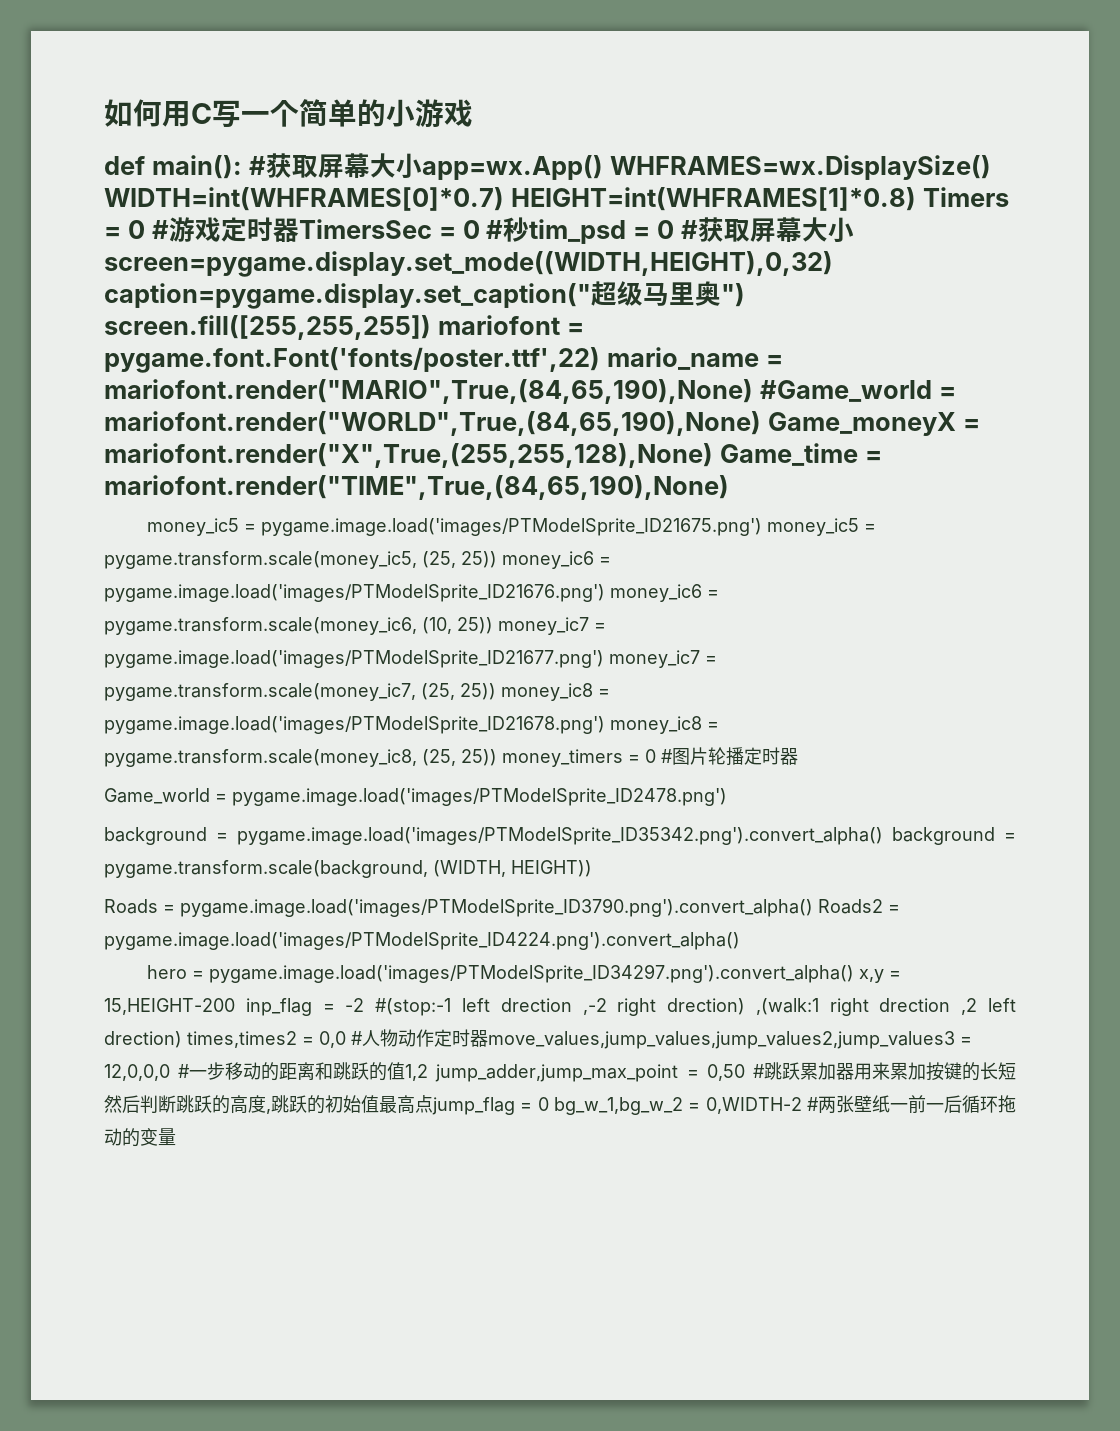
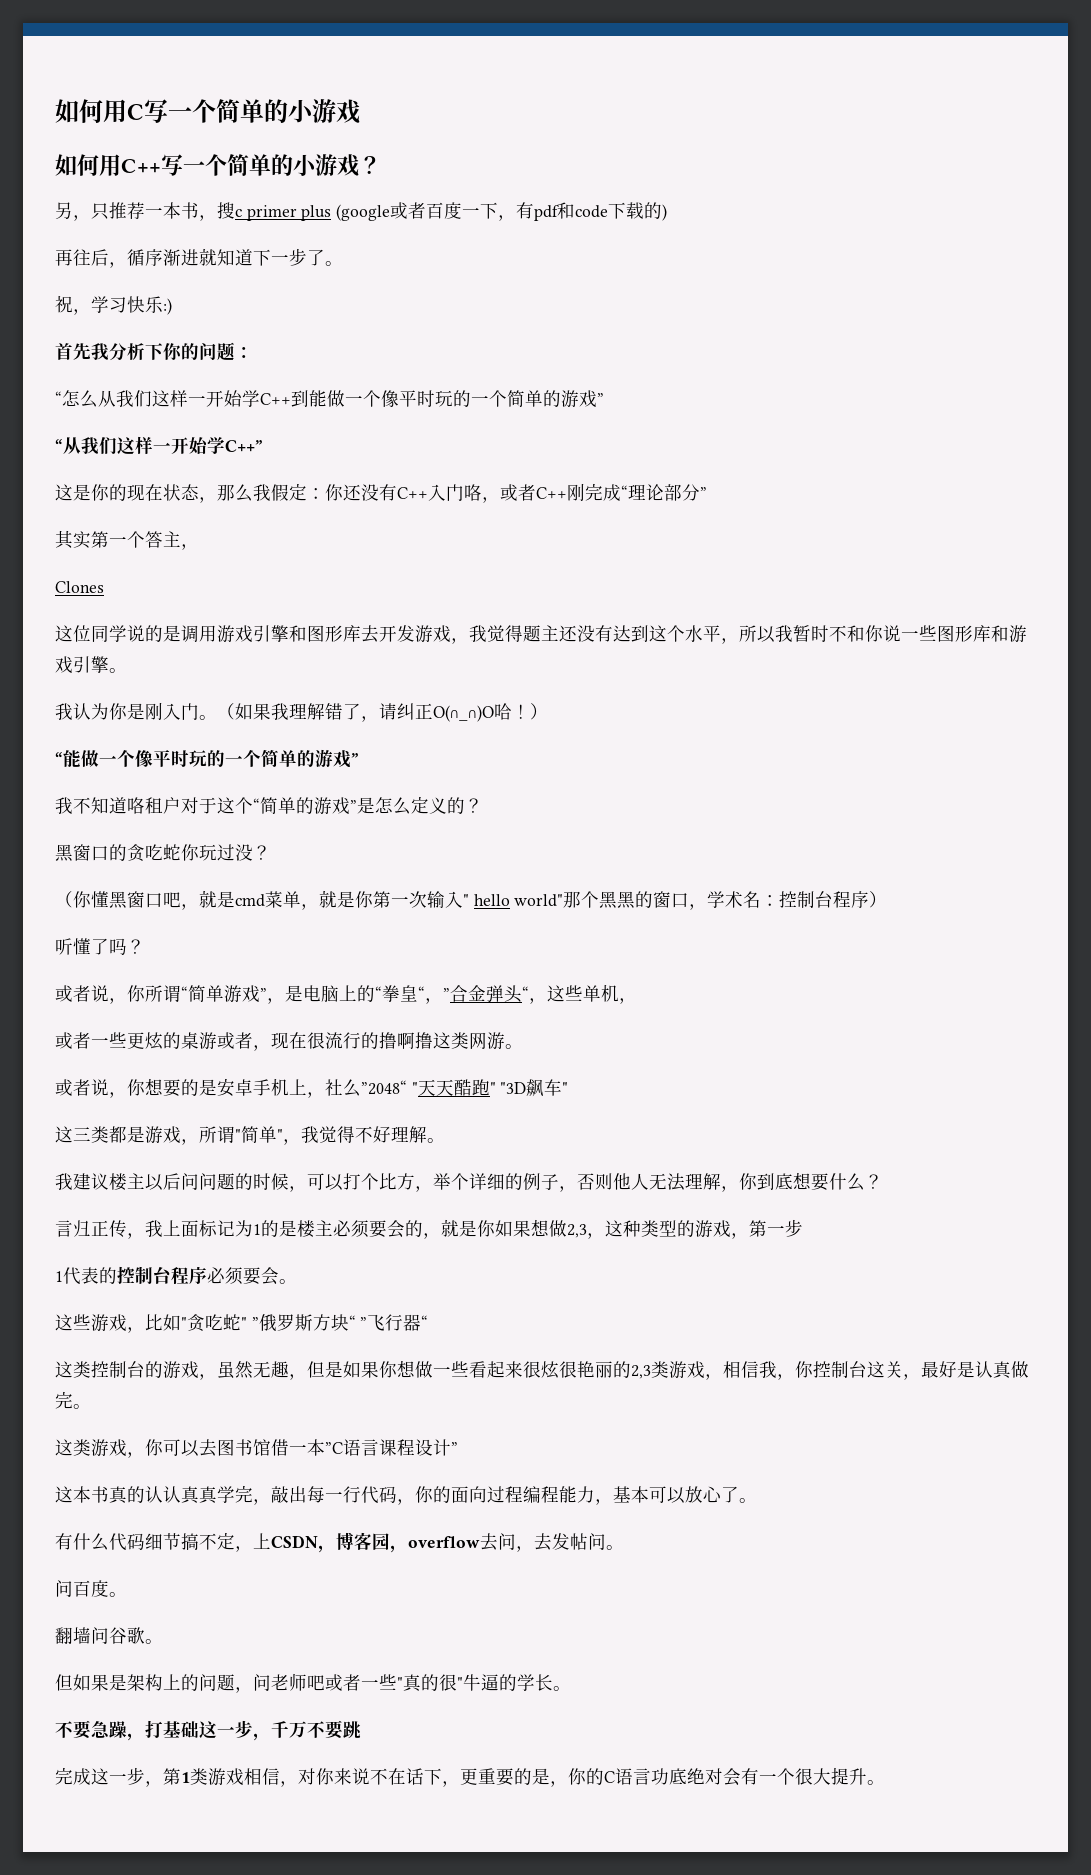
[104,153,991,180] [104,187,1009,211] [104,217,855,244] [104,251,833,277] [104,281,745,309] [104,315,584,340] [104,347,783,373] [104,379,956,404] [104,411,980,436] [104,443,882,468] [104,475,729,500] [146,518,876,536] [104,551,611,569] [104,584,719,602] [104,617,606,635] [104,650,717,668] [104,683,610,701] [104,716,719,734] [104,747,798,767] [104,788,727,806] [104,827,1016,845] [104,860,592,878] [104,898,900,917] [104,932,740,950] [146,964,901,983] [104,998,1017,1016] [104,1029,972,1049] [104,1062,1017,1082] [104,1095,1017,1115] [104,1128,176,1147] def main(): #获取屏幕大小app=wx.App() WHFRAMES=wx.DisplaySize() WIDTH=int(WHFRAMES[0]*0.7) HEIGHT=int(WHFRAMES[1]*0.8) Timers = 0 #游戏定时器TimersSec = 0 #秒tim_psd = 0 #获取屏幕大小screen=pygame.display.set_mode((WIDTH,HEIGHT),0,32) caption=pygame.display.set_caption("超级马里奥") screen.fill([255,255,255]) mariofont = pygame.font.Font('fonts/poster.ttf',22) mario_name = mariofont.render("MARIO",True,(84,65,190),None) #Game_world = mariofont.render("WORLD",True,(84,65,190),None) Game_moneyX = mariofont.render("X",True,(255,255,128),None) Game_time = mariofont.render("TIME",True,(84,65,190),None) // money_ic5 = pygame.image.load('images/PTModelSprite_ID21675.png') money_ic5 = pygame.transform.scale(money_ic5, (25, 25)) money_ic6 = pygame.image.load('images/PTModelSprite_ID21676.png') money_ic6 = pygame.transform.scale(money_ic6, (10, 25)) money_ic7 = pygame.image.load('images/PTModelSprite_ID21677.png') money_ic7 = pygame.transform.scale(money_ic7, (25, 25)) money_ic8 = pygame.image.load('images/PTModelSprite_ID21678.png') money_ic8 = pygame.transform.scale(money_ic8, (25, 25)) money_timers = 0 #图片轮播定时器 // Game_world = pygame.image.load('images/PTModelSprite_ID2478.png') // background = pygame.image.load('images/PTModelSprite_ID35342.png').convert_alpha() background = pygame.transform.scale(background, (WIDTH, HEIGHT)) // Roads = pygame.image.load('images/PTModelSprite_ID3790.png').convert_alpha() Roads2 = pygame.image.load('images/PTModelSprite_ID4224.png').convert_alpha() // hero = pygame.image.load('images/PTModelSprite_ID34297.png').convert_alpha() x,y = 15,HEIGHT-200 inp_flag = -2 #(stop:-1 left drection ,-2 right drection) ,(walk:1 right drection ,2 left drection) times,times2 = 0,0 #人物动作定时器move_values,jump_values,jump_values2,jump_values3 = 12,0,0,0 #一步移动的距离和跳跃的值1,2 jump_adder,jump_max_point = 0,50 #跳跃累加器用来累加按键的长短然后判断跳跃的高度,跳跃的初始值最高点jump_flag = 0 bg_w_1,bg_w_2 = 0,WIDTH-2 #两张壁纸一前一后循环拖动的变量 -> [55,154,381,177] [55,202,668,221] [55,248,343,268] [55,295,172,315] [55,342,253,361] [55,390,604,408] [55,436,263,455] [55,483,707,503] [55,530,199,550] [55,581,104,593] [55,625,1027,644] [55,656,127,674] [55,702,548,722] [55,749,359,768] [55,796,483,815] [55,844,271,862] [55,890,888,910] [55,938,145,955] [55,984,637,1004] [55,1032,523,1051] [55,1078,569,1098] [55,1126,445,1145] [55,1172,883,1192] [55,1219,803,1239] [55,1266,297,1285] [55,1314,429,1333] [55,1360,1029,1380] [55,1391,91,1409] [55,1439,458,1458] [55,1485,757,1505] [55,1532,624,1553] [55,1580,127,1597] [55,1627,163,1644] [55,1673,571,1693] [55,1720,362,1741] [55,1767,885,1787] 如何用C++写一个简单的小游戏？ // 另，只推荐一本书，搜c primer plus (google或者百度一下，有pdf和code下载的) // 再往后，循序渐进就知道下一步了。 // 祝，学习快乐:) // 首先我分析下你的问题： // “怎么从我们这样一开始学C++到能做一个像平时玩的一个简单的游戏” // “从我们这样一开始学C++” // 这是你的现在状态，那么我假定：你还没有C++入门咯，或者C++刚完成“理论部分” // 其实第一个答主， // Clones // 这位同学说的是调用游戏引擎和图形库去开发游戏，我觉得题主还没有达到这个水平，所以我暂时不和你说一些图形库和游戏引擎。 // 我认为你是刚入门。（如果我理解错了，请纠正O(∩_∩)O哈！） // “能做一个像平时玩的一个简单的游戏” // 我不知道咯租户对于这个“简单的游戏”是怎么定义的？ // 黑窗口的贪吃蛇你玩过没？ // （你懂黑窗口吧，就是cmd菜单，就是你第一次输入" hello world"那个黑黑的窗口，学术名：控制台程序） // 听懂了吗？ // 或者说，你所谓“简单游戏”，是电脑上的“拳皇“，”合金弹头“，这些单机， // 或者一些更炫的桌游或者，现在很流行的撸啊撸这类网游。 // 或者说，你想要的是安卓手机上，社么”2048“ "天天酷跑" "3D飙车" // 这三类都是游戏，所谓"简单"，我觉得不好理解。 // 我建议楼主以后问问题的时候，可以打个比方，举个详细的例子，否则他人无法理解，你到底想要什么？ // 言归正传，我上面标记为1的是楼主必须要会的，就是你如果想做2,3，这种类型的游戏，第一步 // 1代表的控制台程序必须要会。 // 这些游戏，比如"贪吃蛇" ”俄罗斯方块“ ”飞行器“ // 这类控制台的游戏，虽然无趣，但是如果你想做一些看起来很炫很艳丽的2,3类游戏，相信我，你控制台这关，最好是认真做完。 // 这类游戏，你可以去图书馆借一本”C语言课程设计” // 这本书真的认认真真学完，敲出每一行代码，你的面向过程编程能力，基本可以放心了。 // 有什么代码细节搞不定，上CSDN，博客园，overflow去问，去发帖问。 // 问百度。 // 翻墙问谷歌。 // 但如果是架构上的问题，问老师吧或者一些"真的很"牛逼的学长。 // 不要急躁，打基础这一步，千万不要跳 // 完成这一步，第1类游戏相信，对你来说不在话下，更重要的是，你的C语言功底绝对会有一个很大提升。

